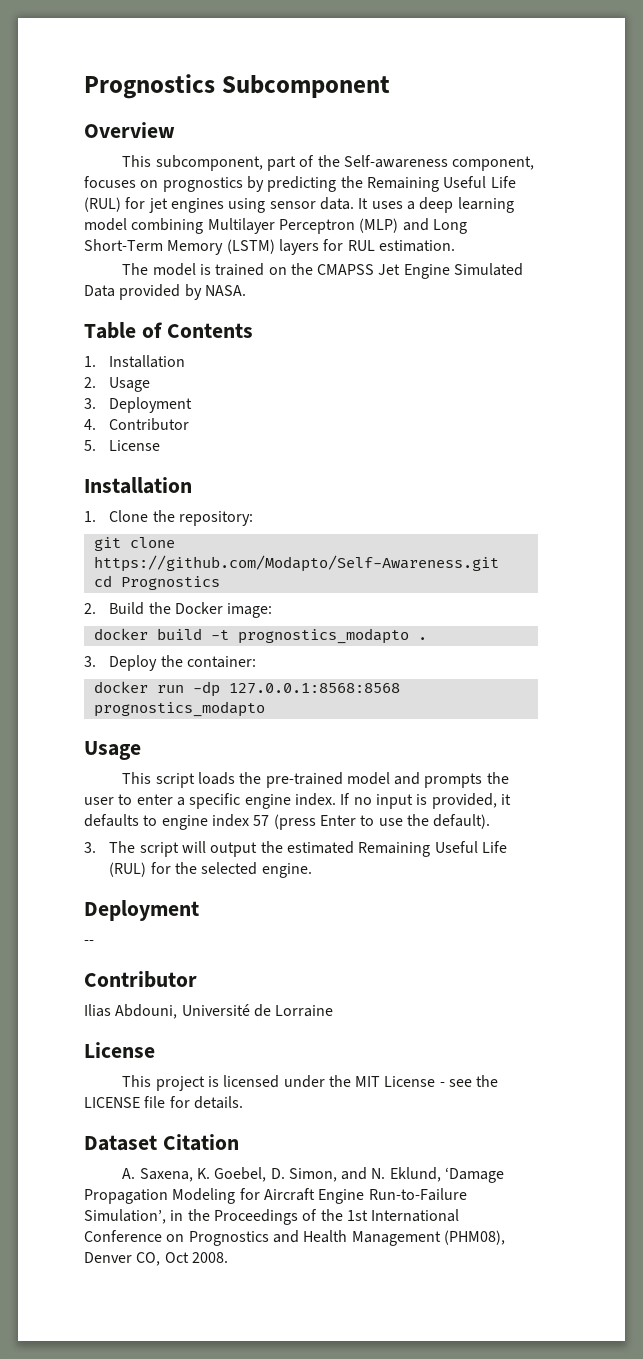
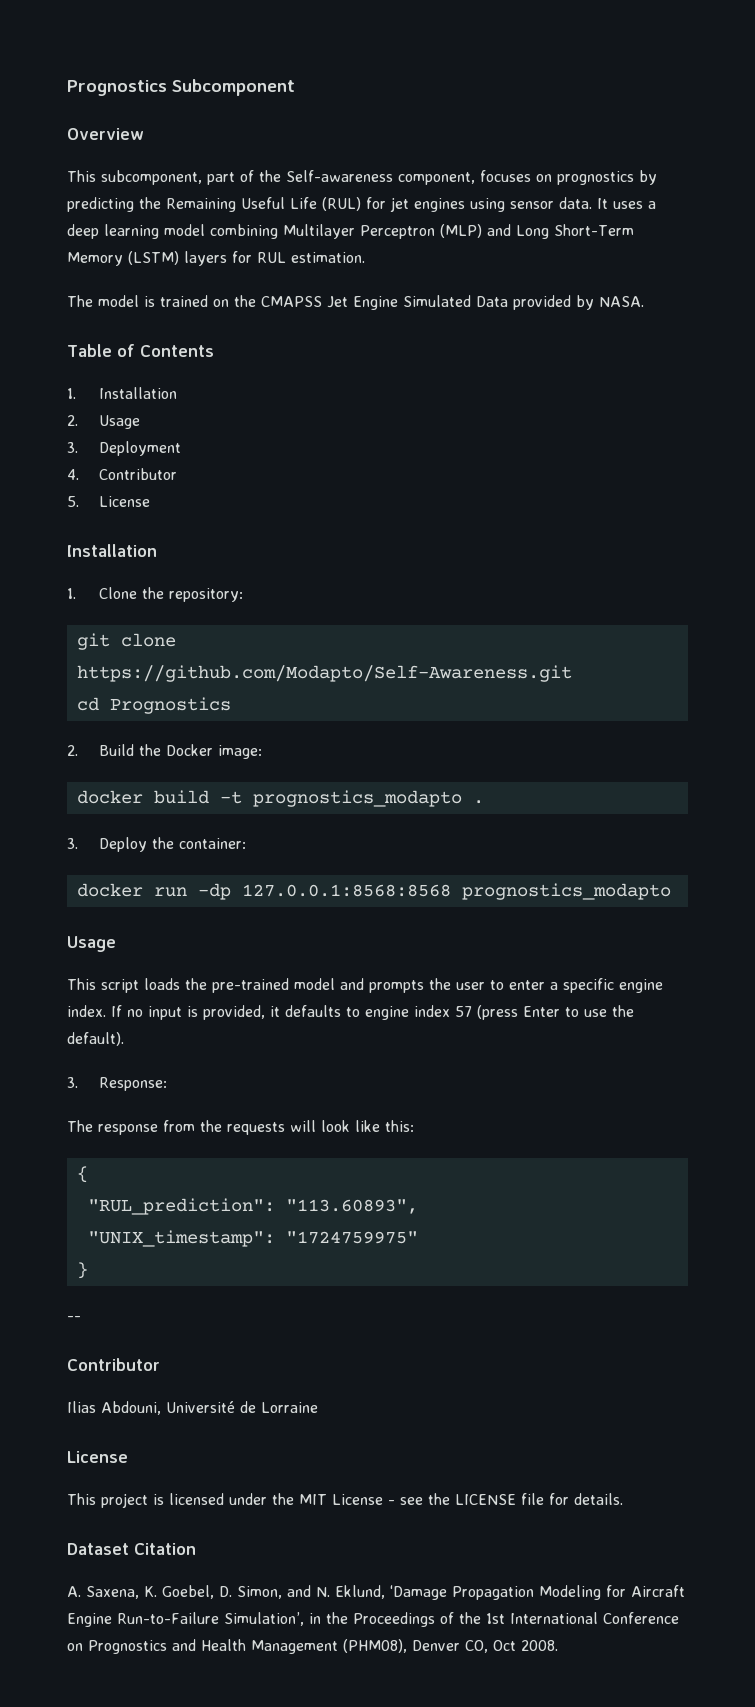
[109,841,507,857] [109,862,312,878] [84,900,199,921] The script will output the estimated Remaining Useful Life (RUL) for the selected engine. // Deployment -> [98,1077,167,1091] [67,1120,414,1135] [76,1166,88,1183] [87,1198,418,1215] [87,1230,418,1247] [76,1262,88,1279] Response: // The response from the requests will look like this: // { // "RUL_prediction": "113.60893", // "UNIX_timestamp": "1724759975" // }

